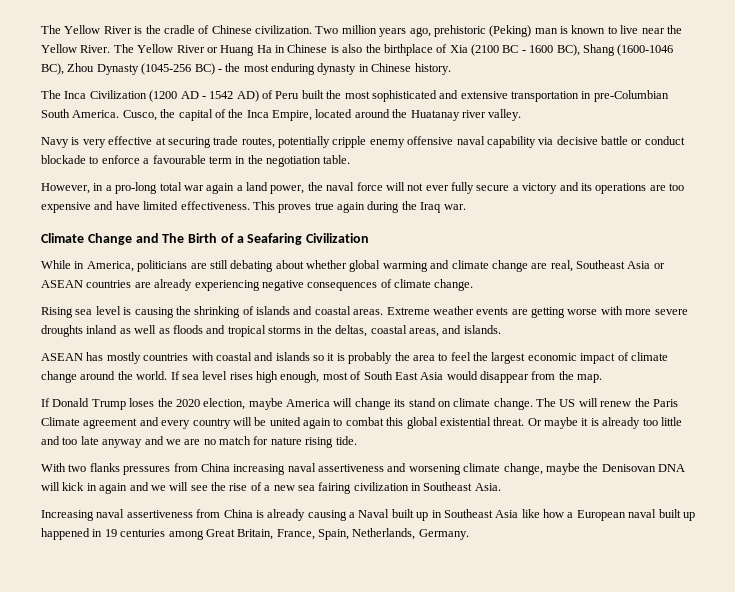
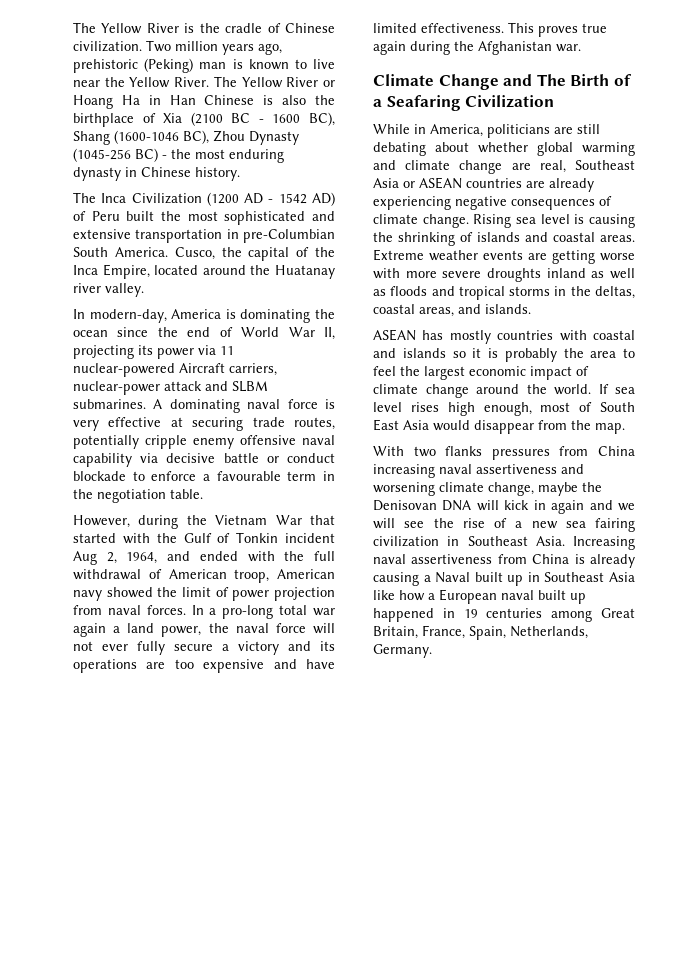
[220,45,255,56] Huang -> [73,95,113,109] Hoang
(285, 49) none -> [169,95,196,105] Han
[41,137,69,148] Navy -> [73,309,335,323] [73,327,335,340] [73,345,234,359] [73,363,277,377] [73,381,268,395] [73,399,318,413] In modern-day, America is dominating the ocean since the end of World War II, projecting its power via 11 nuclear-powered Aircraft carriers, nuclear-power attack and SLBM submarines. A dominating naval force
[93,183,104,191] in -> [138,515,335,529] [73,532,335,544] [73,551,335,565] [73,569,335,583] [73,587,335,601] [73,605,204,615] during the Vietnam War that started with the Gulf of Tonkin incident Aug 2, 1964, and ended with the full withdrawal of American troop, American navy showed the limit of power projection from naval forces. In
[420,202,442,213] Iraq -> [478,41,552,55] Afghanistan
(474, 285) // -> (469, 221) none
[41,398,678,410] [41,417,682,429] [41,436,357,448] // If Donald Trump loses the 2020 election, maybe America will change its stand on climate change. The US will renew the Paris Climate agreement and every country will be united again to combat this global existential threat. Or maybe it is already too little and too late anyway and we are no match for nature rising tide. -> (625, 428) none
(501, 487) // -> (565, 541) none

